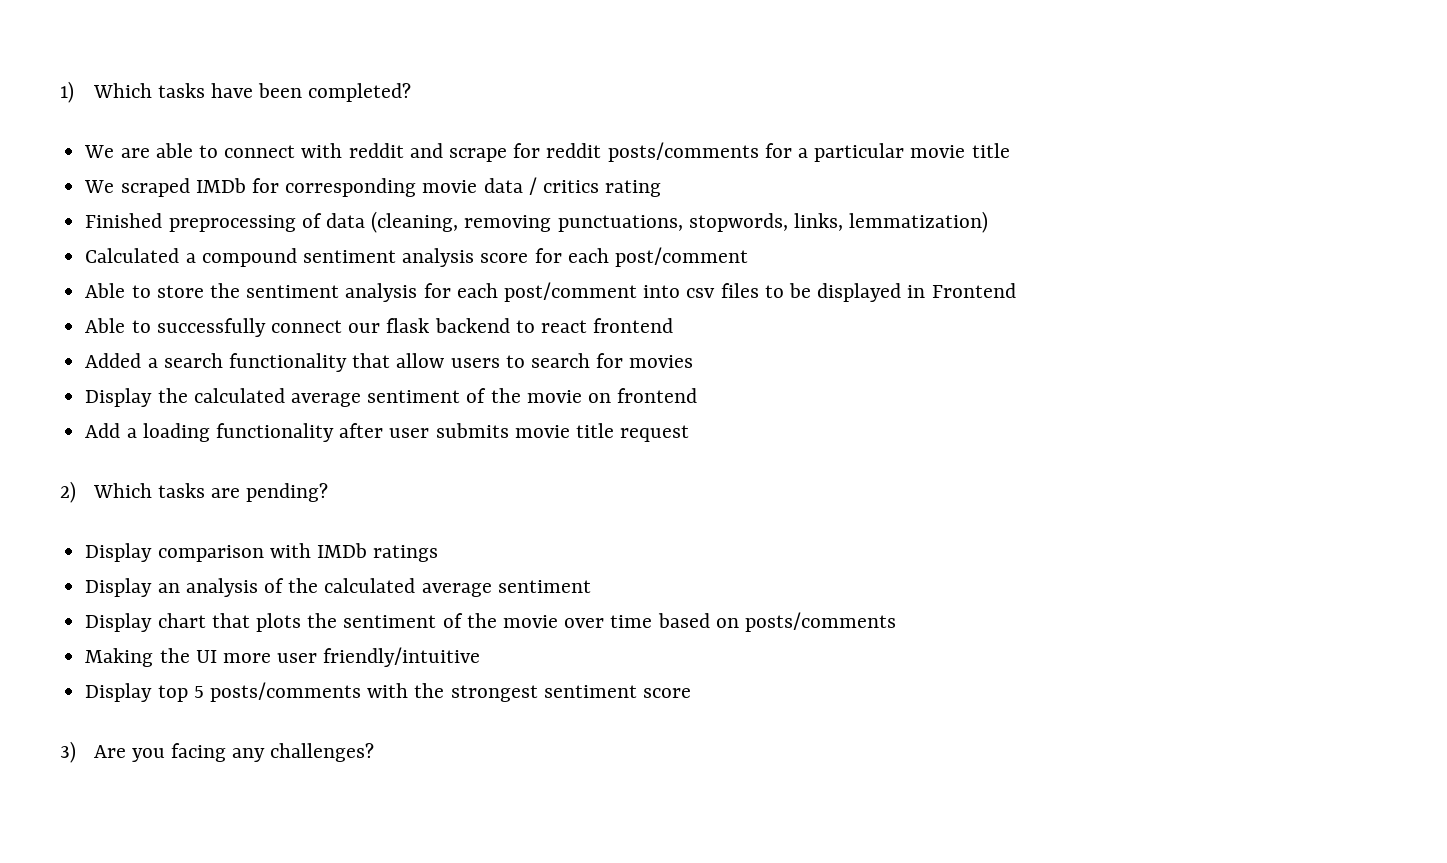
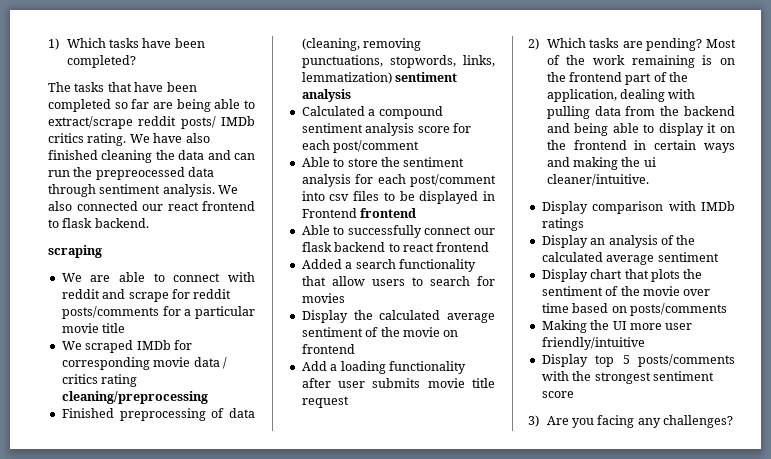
(412, 92) none -> [48,82,197,92] [48,99,255,112] [48,116,255,129] [48,133,210,146] [48,150,256,163] [48,167,215,180] [48,184,239,197] [48,201,255,211] [48,218,149,228] [48,245,102,258] // The tasks that have been completed so far are being able to extract/scrape reddit posts/ IMDb critics rating. We have also finished cleaning the data and can run the prepreocessed data through sentiment analysis. We also connected our react frontend to flask backend. // scraping
(662, 188) none -> [61,391,208,404] cleaning/preprocessing
(989, 222) none -> [395,72,458,82] [301,89,351,102] sentiment analysis
(1016, 290) none -> [360,208,417,218] frontend
(329, 492) none -> [706,39,736,48] [546,55,735,68] [546,72,689,85] [546,89,696,102] [546,106,735,119] [546,123,735,136] [546,140,735,153] [546,157,656,170] [546,174,649,186] Most of the work remaining is on the frontend part of the application, dealing with pulling data from the backend and being able to display it on the frontend in certain ways and making the ui cleaner/intuitive.

